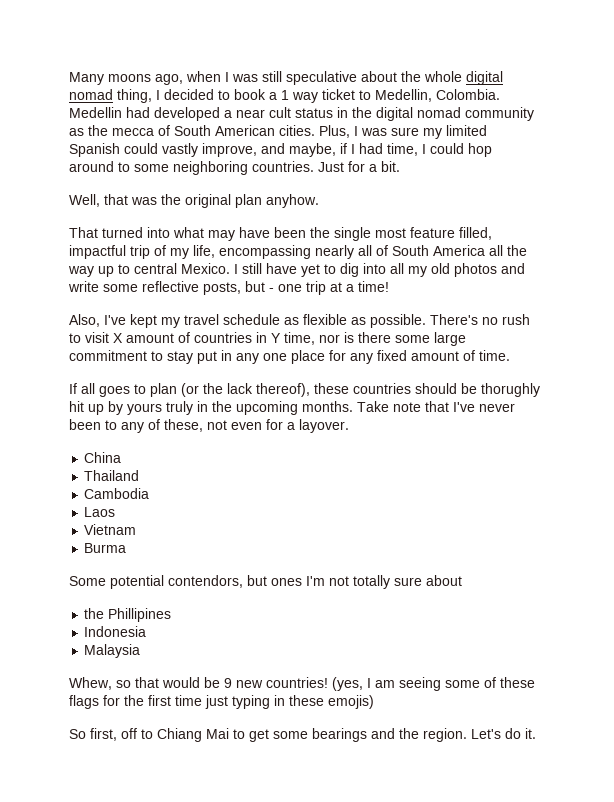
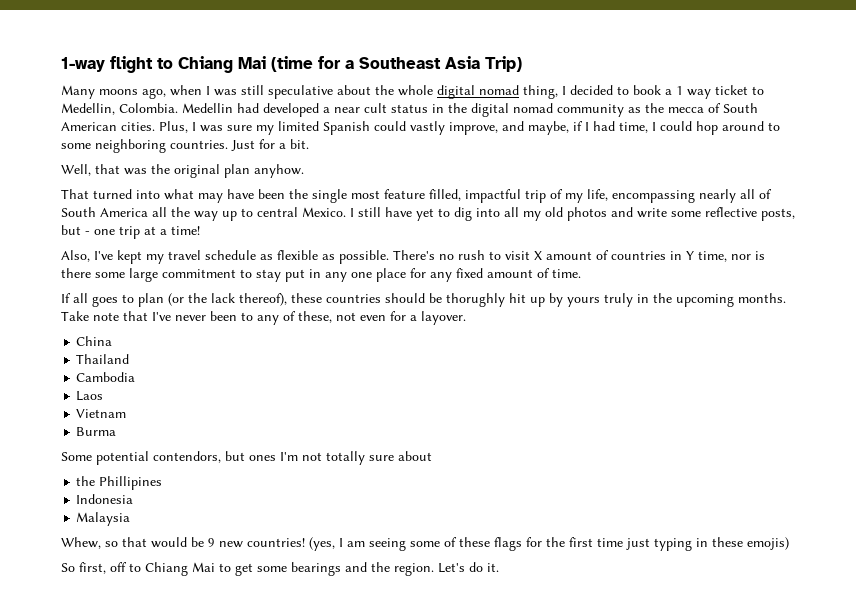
(69, 78) none -> [61,56,522,73] 1-way flight to Chiang Mai (time for a Southeast Asia Trip) //

